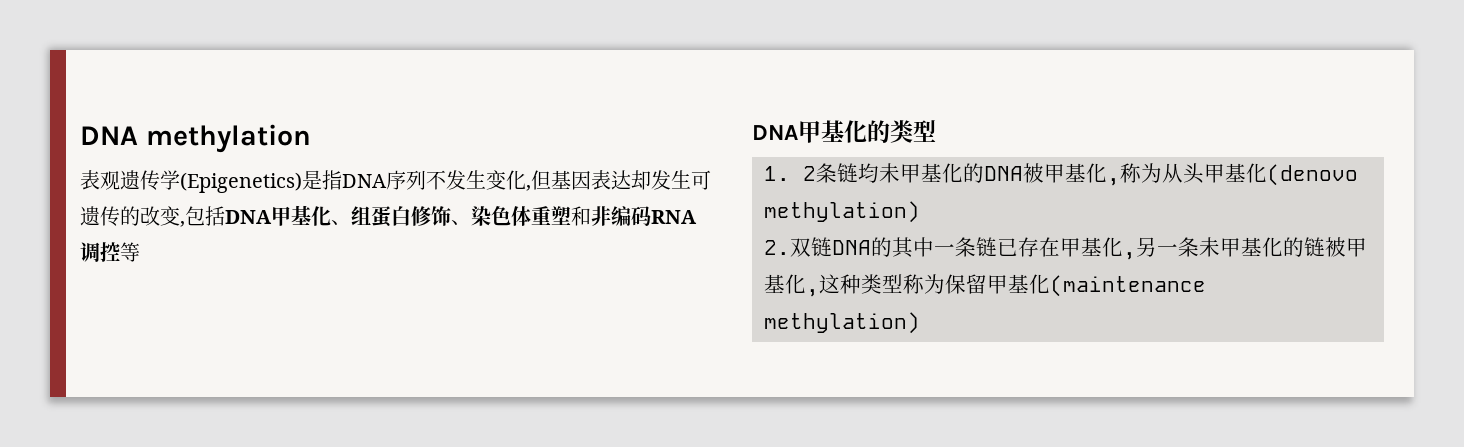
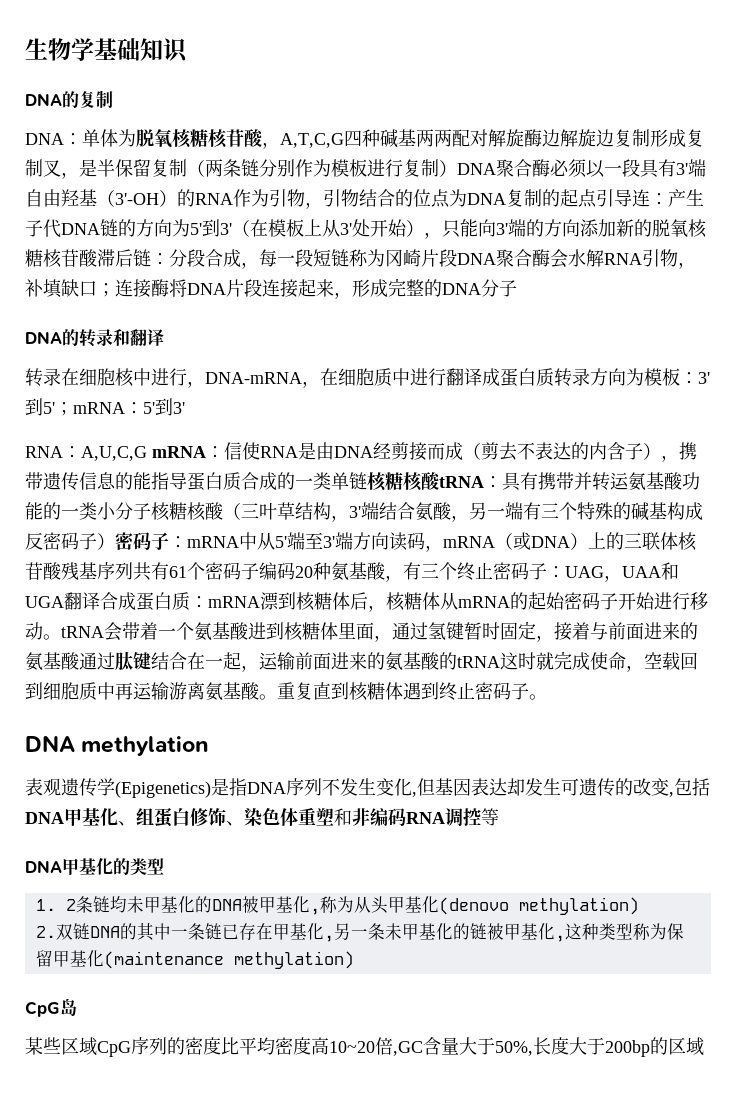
(80, 135) none -> [25,38,188,63] [25,90,113,108] [25,129,704,149] [25,159,706,179] [25,189,704,209] [25,219,707,239] [25,249,696,269] [25,278,517,299] [25,329,164,347] [25,368,710,388] [25,398,185,416] [25,442,697,462] [25,472,700,491] [25,502,703,522] [25,532,697,552] [25,562,679,582] [25,592,708,612] [25,621,698,642] [25,651,698,672] [25,682,547,701] 生物学基础知识 // DNA的复制 // DNA：单体为脱氧核糖核苷酸，A,T,C,G四种碱基两两配对解旋酶边解旋边复制形成复制叉，是半保留复制（两条链分别作为模板进行复制）DNA聚合酶必须以一段具有3'端自由羟基（3'-OH）的RNA作为引物，引物结合的位点为DNA复制的起点引导连：产生子代DNA链的方向为5'到3'（在模板上从3'处开始），只能向3'端的方向添加新的脱氧核糖核苷酸滞后链：分段合成，每一段短链称为冈崎片段DNA聚合酶会水解RNA引物，补填缺口；连接酶将DNA片段连接起来，形成完整的DNA分子 // DNA的转录和翻译 // 转录在细胞核中进行，DNA-mRNA，在细胞质中进行翻译成蛋白质转录方向为模板：3'到5'；mRNA：5'到3' // RNA：A,U,C,G mRNA：信使RNA是由DNA经剪接而成（剪去不表达的内含子），携带遗传信息的能指导蛋白质合成的一类单链核糖核酸tRNA：具有携带并转运氨基酸功能的一类小分子核糖核酸（三叶草结构，3'端结合氨酸，另一端有三个特殊的碱基构成反密码子）密码子：mRNA中从5'端至3'端方向读码，mRNA（或DNA）上的三联体核苷酸残基序列共有61个密码子编码20种氨基酸，有三个终止密码子：UAG，UAA和UGA翻译合成蛋白质：mRNA漂到核糖体后，核糖体从mRNA的起始密码子开始进行移动。tRNA会带着一个氨基酸进到核糖体里面，通过氢键暂时固定，接着与前面进来的氨基酸通过肽键结合在一起，运输前面进来的氨基酸的tRNA这时就完成使命，空载回到细胞质中再运输游离氨基酸。重复直到核糖体遇到终止密码子。 //
(920, 323) none -> [25,998,77,1017] [25,1037,704,1057] // CpG岛 // 某些区域CpG序列的密度比平均密度高10~20倍,GC含量大于50%,长度大于200bp的区域

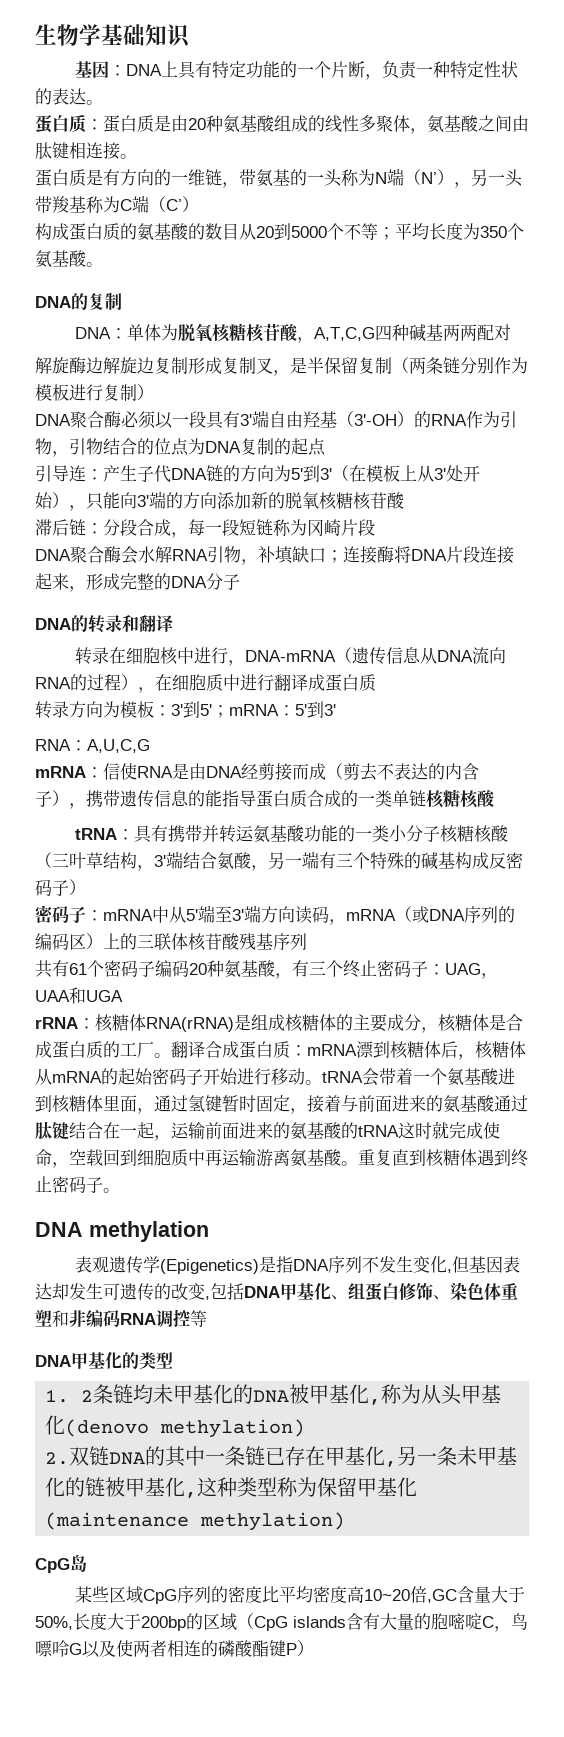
(188, 50) none -> [74,61,518,80] [35,88,103,105] [35,114,529,134] [35,142,137,160] [35,168,523,188] [35,195,199,213] [35,223,524,241] [35,250,103,268] // 基因：DNA上具有特定功能的一个片断，负责一种特定性状的表达。 // 蛋白质：蛋白质是由20种氨基酸组成的线性多聚体，氨基酸之间由肽键相连接。 // 蛋白质是有方向的一维链，带氨基的一头称为N端（N’），另一头带羧基称为C端（C’） // 构成蛋白质的氨基酸的数目从20到5000个不等；平均长度为350个氨基酸。
(488, 138) none -> (511, 332) //
(457, 168) none -> (154, 392) //
(597, 198) none -> (326, 447) //
(97, 258) none -> (404, 500) //
(457, 258) none -> (375, 527) //
(302, 378) none -> [334,647,506,665] [35,674,138,691] （遗传信息从DNA流向RNA的过程）
(554, 377) none -> (376, 683) //
(147, 453) none -> (150, 746) //
(440, 481) none -> (495, 798) //
(115, 541) none -> (86, 887) //
(570, 542) none -> [464,906,515,923] [35,933,86,950] 序列的编码区
(133, 571) none -> (307, 941) //
(64, 602) none -> [35,1014,523,1033] [35,1041,171,1059] // rRNA：核糖体RNA(rRNA)是组成核糖体的主要成分，核糖体是合成蛋白质的工厂。
(704, 1046) none -> [237,1613,528,1632] [35,1640,314,1658] （CpG islands含有大量的胞嘧啶C，鸟嘌呤G以及使两者相连的磷酸酯键P）

